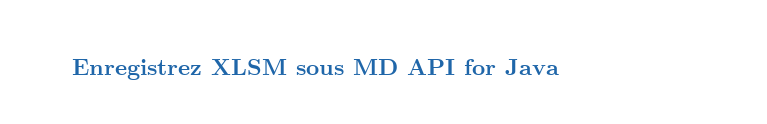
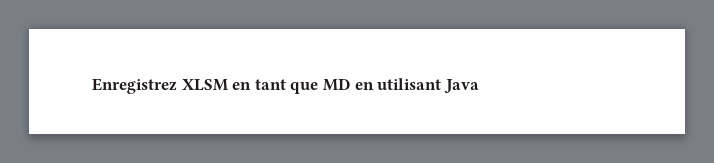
[296,59,496,75] sous MD API for -> [232,78,442,94] en tant que MD en utilisant

